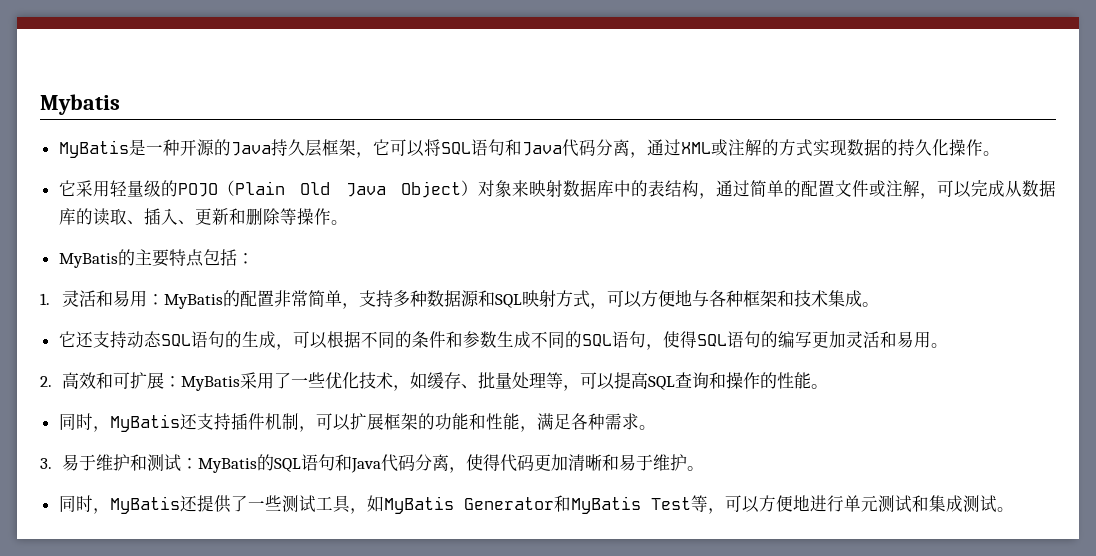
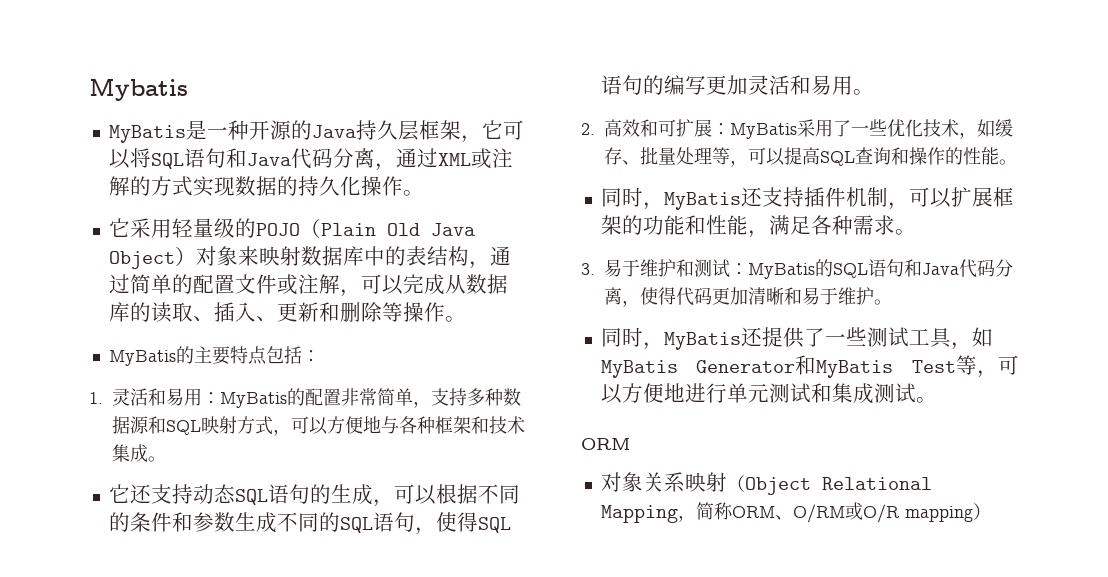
(1014, 509) none -> [581,438,630,450] [600,472,932,495] [600,502,991,523] // ORM // 对象关系映射（Object Relational Mapping，简称ORM、O/RM或O/R mapping）

